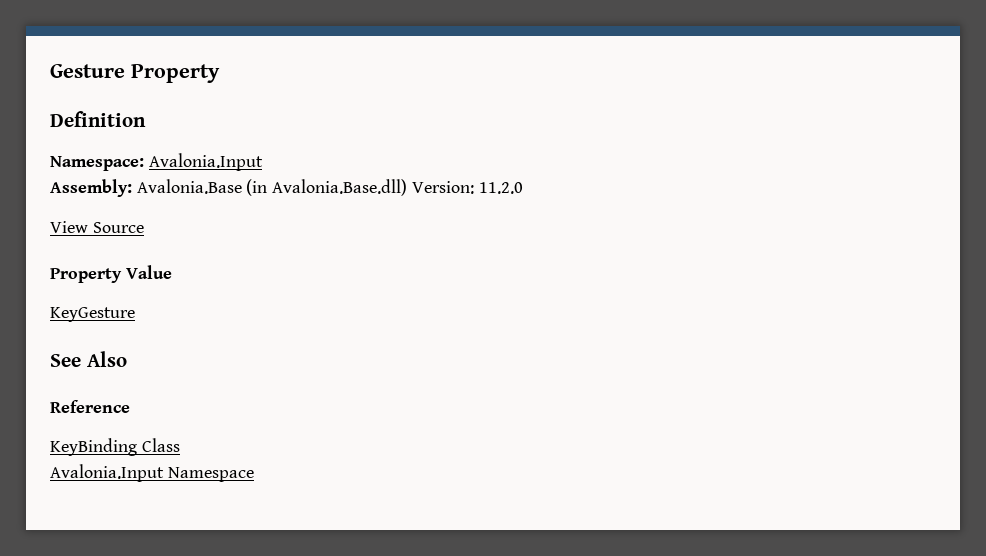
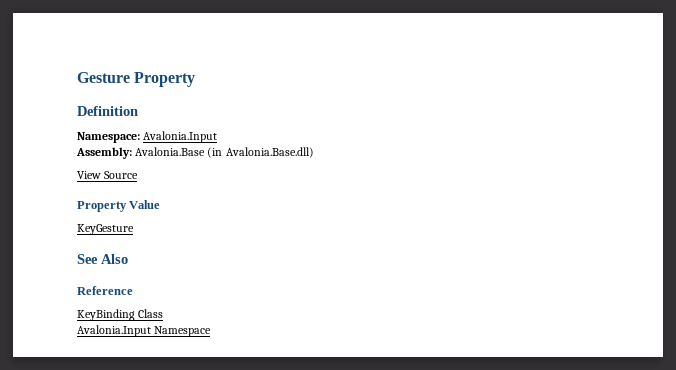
[411,181,523,194] Version: 11.2.0 -> (314, 152) none

